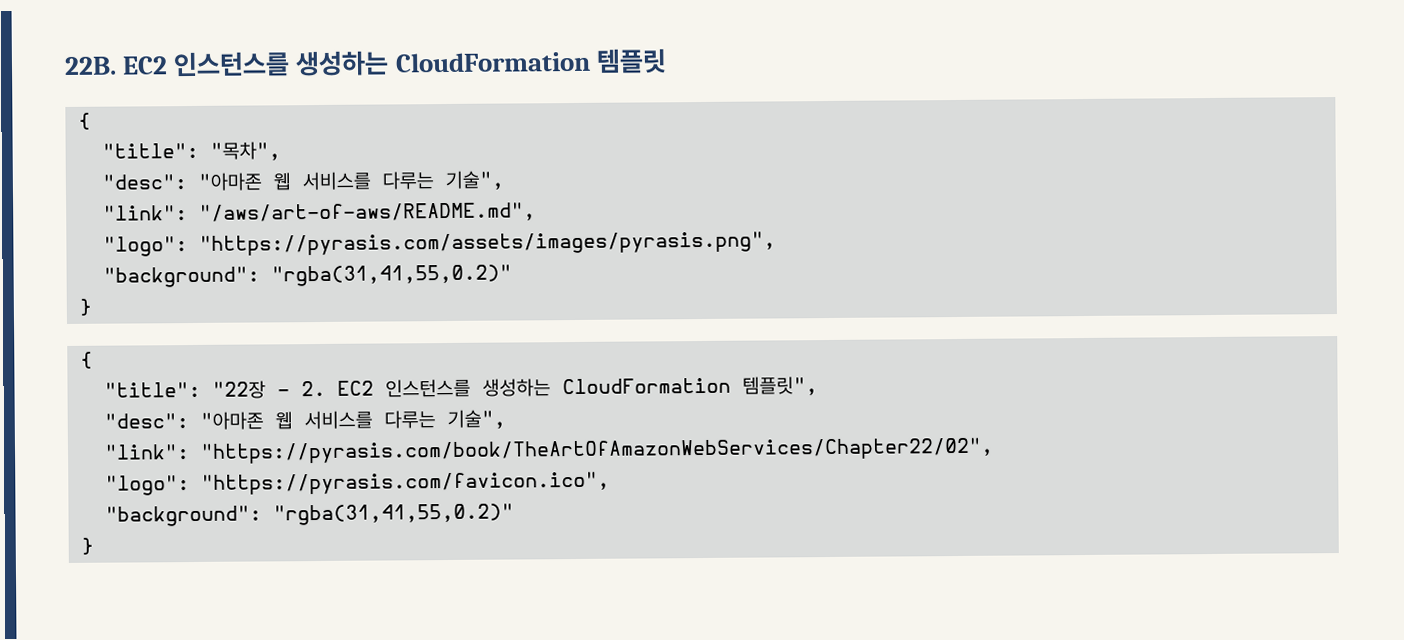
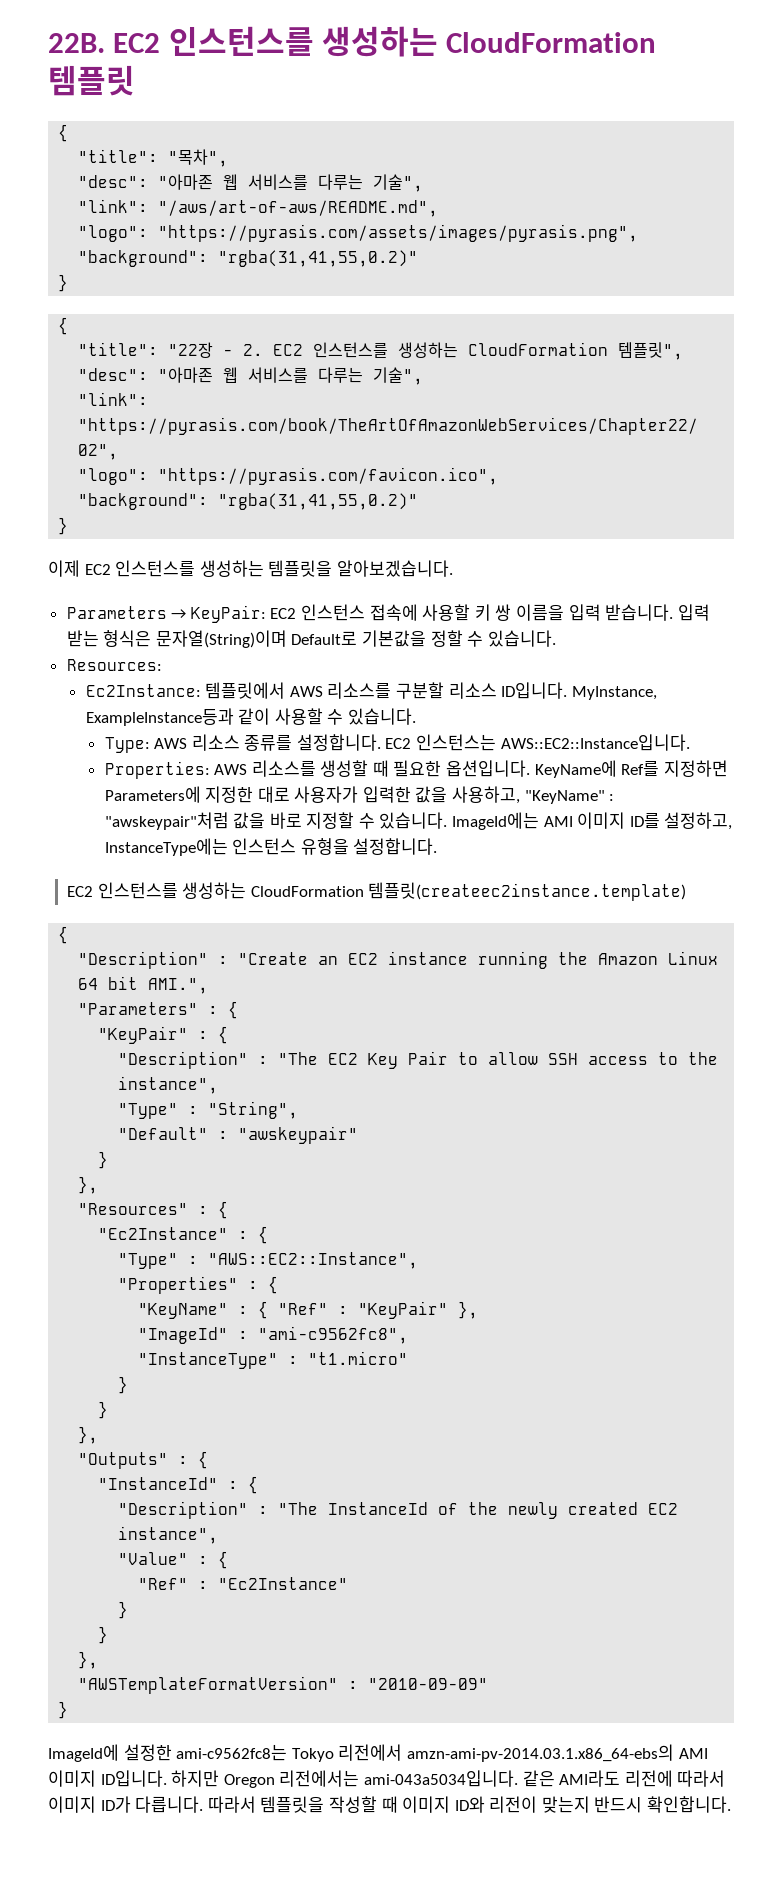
(95, 546) none -> [48,560,453,577] [66,604,710,623] [66,630,556,648] [66,659,162,671] [85,682,657,700] [85,708,416,726] [104,734,690,753] [104,760,728,779] [104,786,615,804] [104,812,733,830] [104,838,438,856] [66,882,687,901] [58,926,69,944] [78,951,719,969] [78,976,209,994] [78,1001,239,1019] [98,1026,229,1044] [118,1051,719,1069] [118,1076,219,1094] [118,1101,299,1119] [118,1126,359,1144] [98,1151,109,1169] [78,1176,99,1194] [78,1201,229,1219] [98,1226,269,1244] [118,1252,419,1269] [118,1276,279,1294] [138,1301,479,1319] [138,1326,409,1344] [138,1351,409,1369] [118,1376,129,1394] [98,1401,109,1419] [78,1426,99,1444] [78,1451,209,1469] [98,1476,259,1494] [118,1501,679,1519] [118,1526,219,1544] [118,1551,229,1569] [138,1577,349,1590] [118,1601,129,1619] [98,1626,109,1644] [78,1651,99,1669] [78,1676,489,1694] [58,1701,69,1719] [48,1744,708,1762] [48,1770,726,1788] [48,1796,732,1813] // 이제 EC2 인스턴스를 생성하는 템플릿을 알아보겠습니다. // Parameters → KeyPair: EC2 인스턴스 접속에 사용할 키 쌍 이름을 입력 받습니다. 입력 받는 형식은 문자열(String)이며 Default로 기본값을 정할 수 있습니다. // Resources: // Ec2Instance: 템플릿에서 AWS 리소스를 구분할 리소스 ID입니다. MyInstance, ExampleInstance등과 같이 사용할 수 있습니다. // Type: AWS 리소스 종류를 설정합니다. EC2 인스턴스는 AWS::EC2::Instance입니다. // Properties: AWS 리소스를 생성할 때 필요한 옵션입니다. KeyName에 Ref를 지정하면 Parameters에 지정한 대로 사용자가 입력한 값을 사용하고, "KeyName" : "awskeypair"처럼 값을 바로 지정할 수 있습니다. ImageId에는 AMI 이미지 ID를 설정하고, InstanceType에는 인스턴스 유형을 설정합니다. // EC2 인스턴스를 생성하는 CloudFormation 템플릿(createec2instance.template) // { // "Description" : "Create an EC2 instance running the Amazon Linux 64 bit AMI.", // "Parameters" : { // "KeyPair" : { // "Description" : "The EC2 Key Pair to allow SSH access to the instance", // "Type" : "String", // "Default" : "awskeypair" // } // }, // "Resources" : { // "Ec2Instance" : { // "Type" : "AWS::EC2::Instance", // "Properties" : { // "KeyName" : { "Ref" : "KeyPair" }, // "ImageId" : "ami-c9562fc8", // "InstanceType" : "t1.micro" // } // } // }, // "Outputs" : { // "InstanceId" : { // "Description" : "The InstanceId of the newly created EC2 instance", // "Value" : { // "Ref" : "Ec2Instance" // } // } // }, // "AWSTemplateFormatVersion" : "2010-09-09" // } // ImageId에 설정한 ami-c9562fc8는 Tokyo 리전에서 amzn-ami-pv-2014.03.1.x86_64-ebs의 AMI 이미지 ID입니다. 하지만 Oregon 리전에서는 ami-043a5034입니다. 같은 AMI라도 리전에 따라서 이미지 ID가 다릅니다. 따라서 템플릿을 작성할 때 이미지 ID와 리전이 맞는지 반드시 확인합니다.

